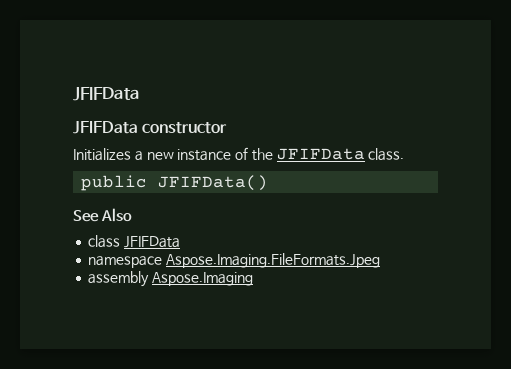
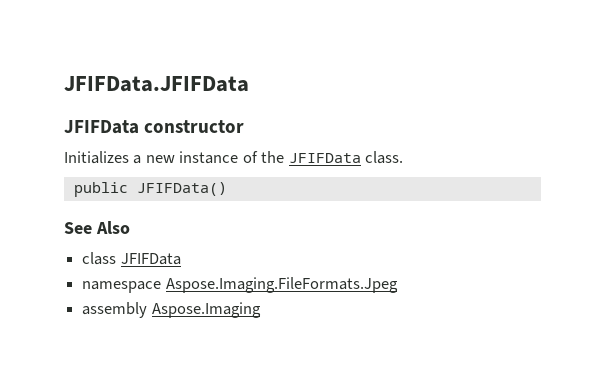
[73,87,140,101] JFIFData -> [64,76,249,92] JFIFData.JFIFData

